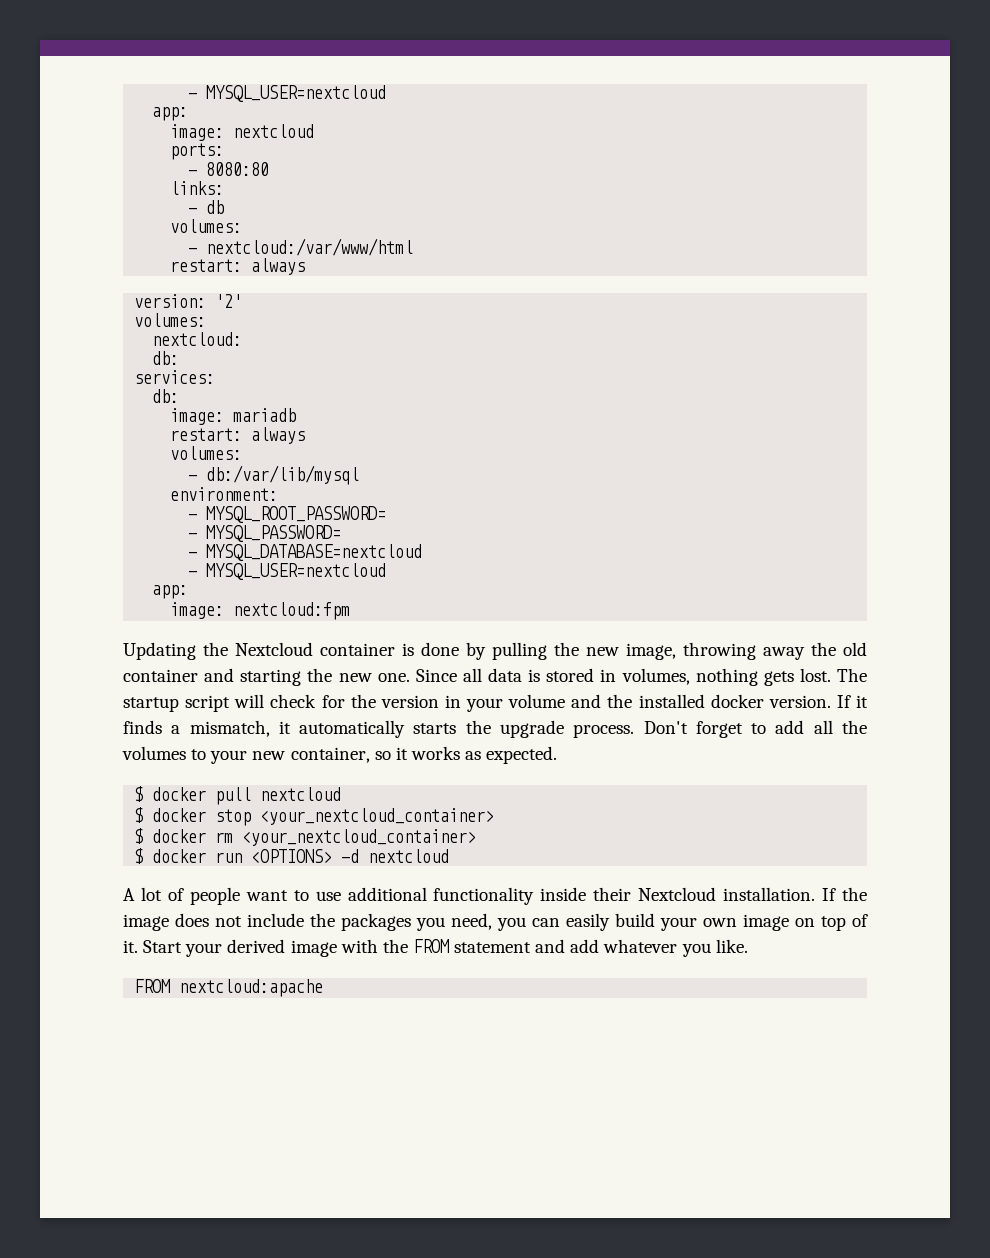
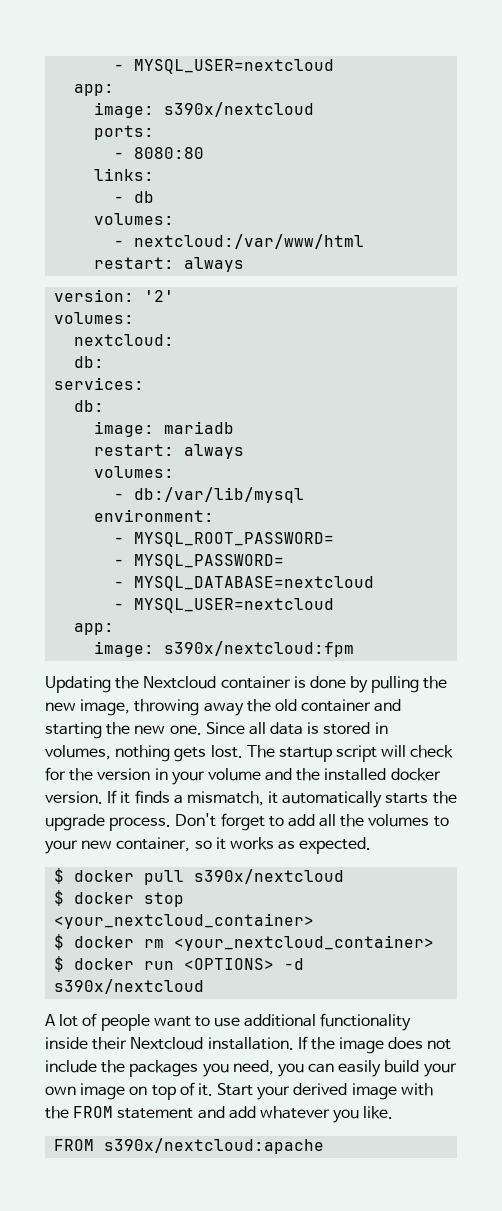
[188,85,387,102] [152,107,189,121] [170,124,315,141] - MYSQL_USER=nextcloud // app: // image: nextcloud -> [114,59,335,74] [74,84,115,96] [94,102,315,118] - MYSQL_USER=nextcloud // app: // image: s390x/nextcloud
[233,602,351,620] nextcloud:fpm -> [164,641,355,657] s390x/nextcloud:fpm
[260,787,342,801] nextcloud -> [194,869,345,884] s390x/nextcloud
[368,849,450,863] nextcloud -> [54,979,205,994] s390x/nextcloud
[179,979,324,997] nextcloud:apache -> [104,1138,325,1154] s390x/nextcloud:apache

